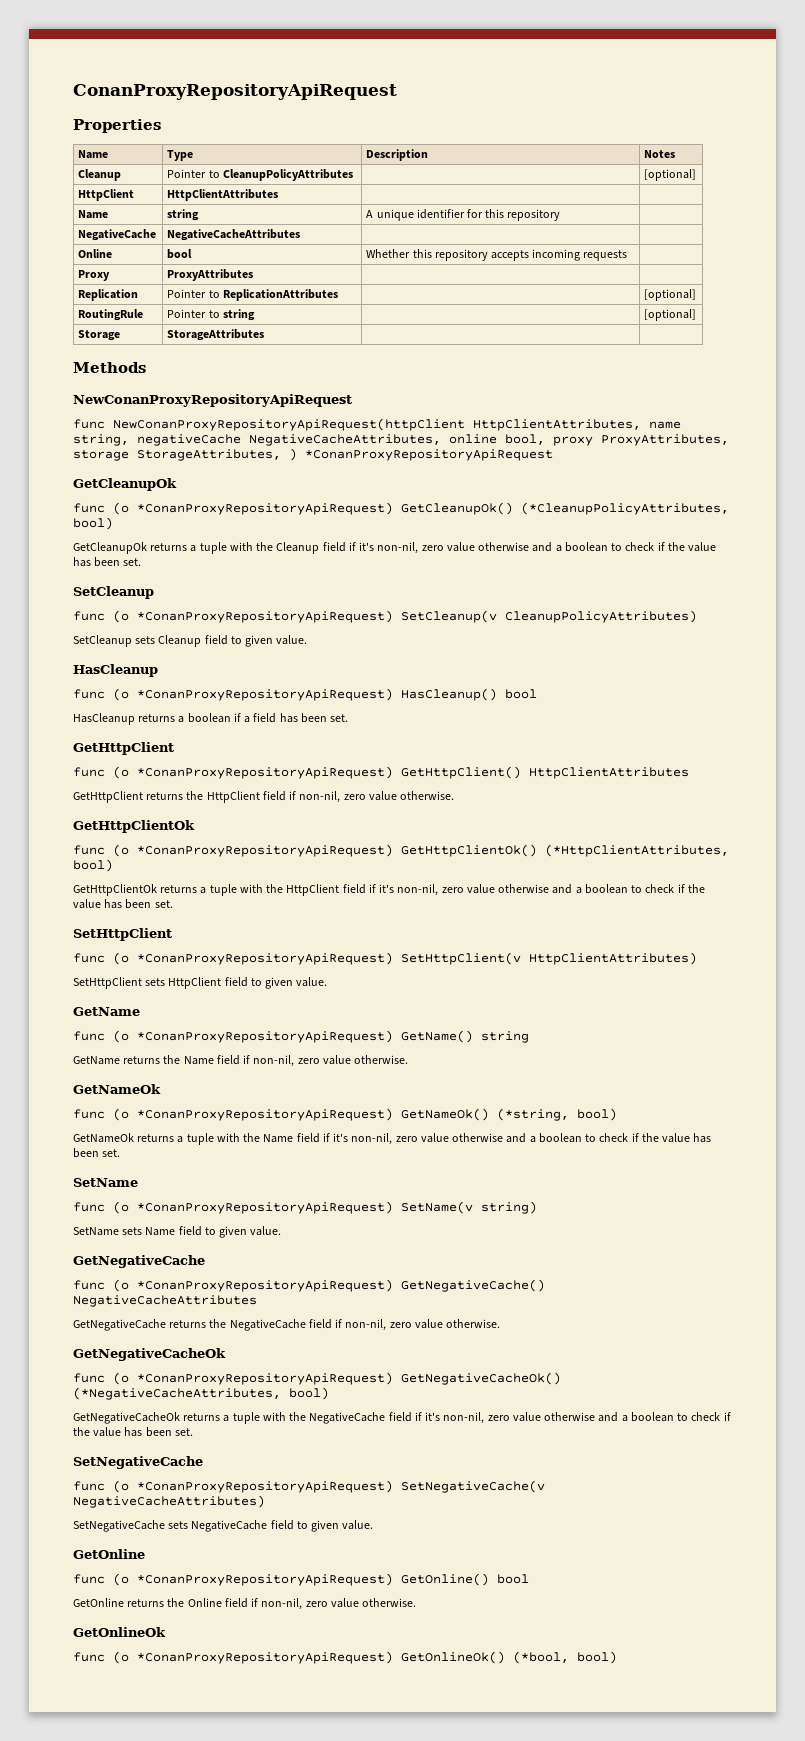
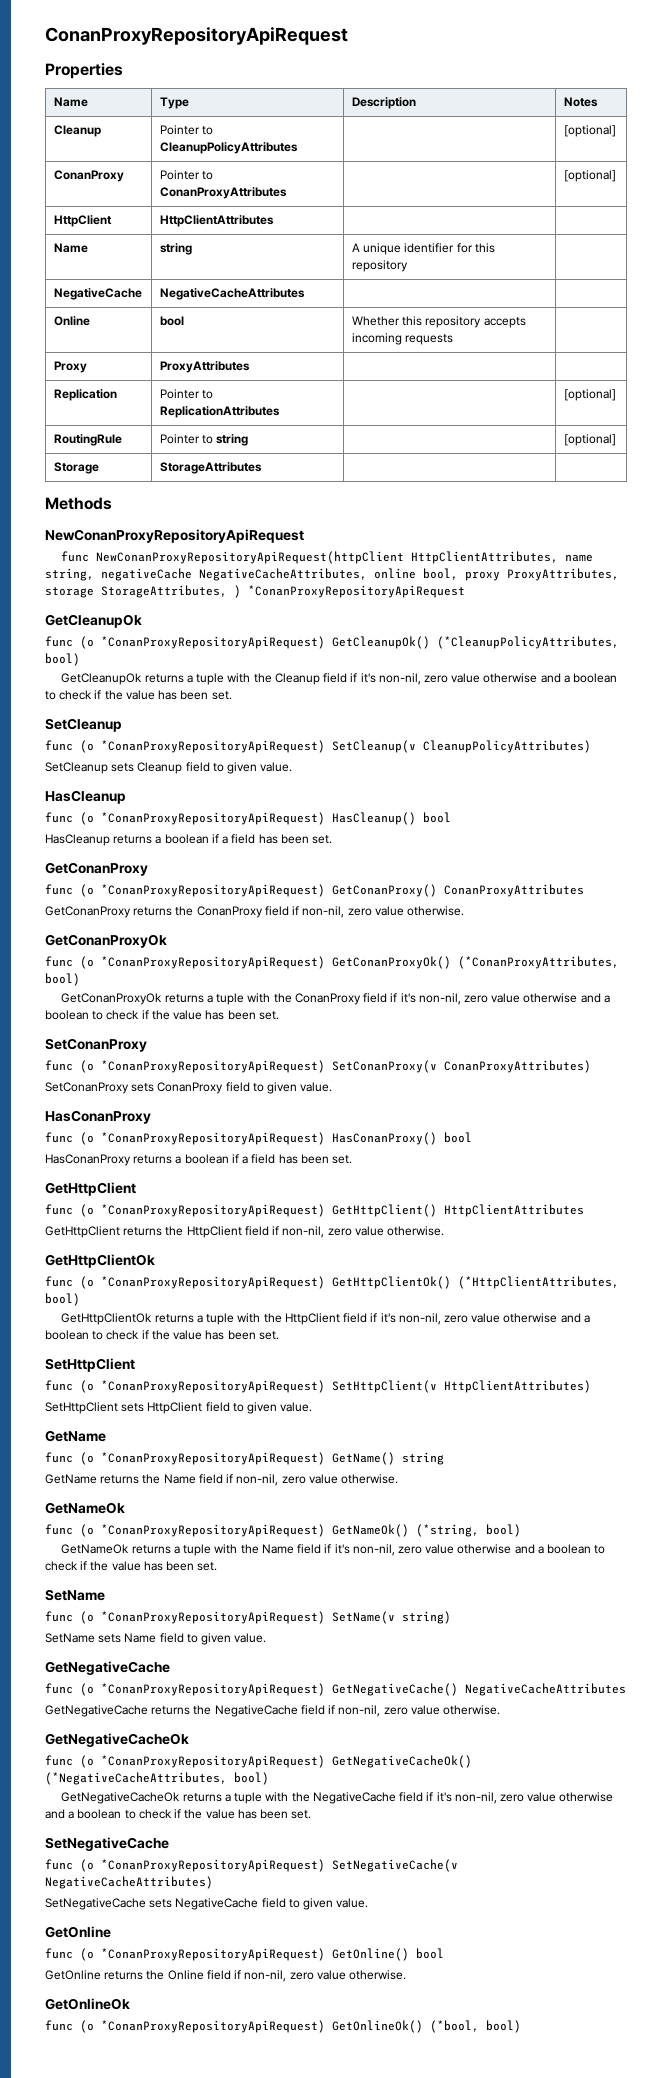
(697, 175) none -> [53,170,124,182] [159,170,214,180] [159,187,287,199] [563,170,616,182] // ConanProxy | Pointer to ConanProxyAttributes | | [optional]
(349, 718) none -> [45,862,148,876] [45,884,584,897] [45,906,465,918] [45,934,167,948] [45,956,619,969] [45,973,80,986] [61,993,610,1005] [45,1010,279,1020] [45,1038,147,1052] [45,1060,591,1073] [45,1082,333,1094] [45,1110,151,1124] [45,1132,472,1145] [45,1154,353,1166] // GetConanProxy // func (o *ConanProxyRepositoryApiRequest) GetConanProxy() ConanProxyAttributes // GetConanProxy returns the ConanProxy field if non-nil, zero value otherwise. // GetConanProxyOk // func (o *ConanProxyRepositoryApiRequest) GetConanProxyOk() (*ConanProxyAttributes, bool) // GetConanProxyOk returns a tuple with the ConanProxy field if it's non-nil, zero value otherwise and a boolean to check if the value has been set. // SetConanProxy // func (o *ConanProxyRepositoryApiRequest) SetConanProxy(v ConanProxyAttributes) // SetConanProxy sets ConanProxy field to given value. // HasConanProxy // func (o *ConanProxyRepositoryApiRequest) HasConanProxy() bool // HasConanProxy returns a boolean if a field has been set.

